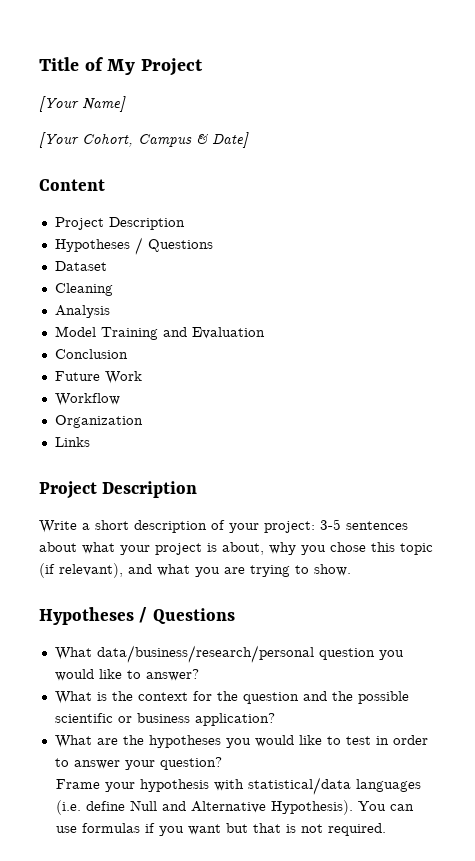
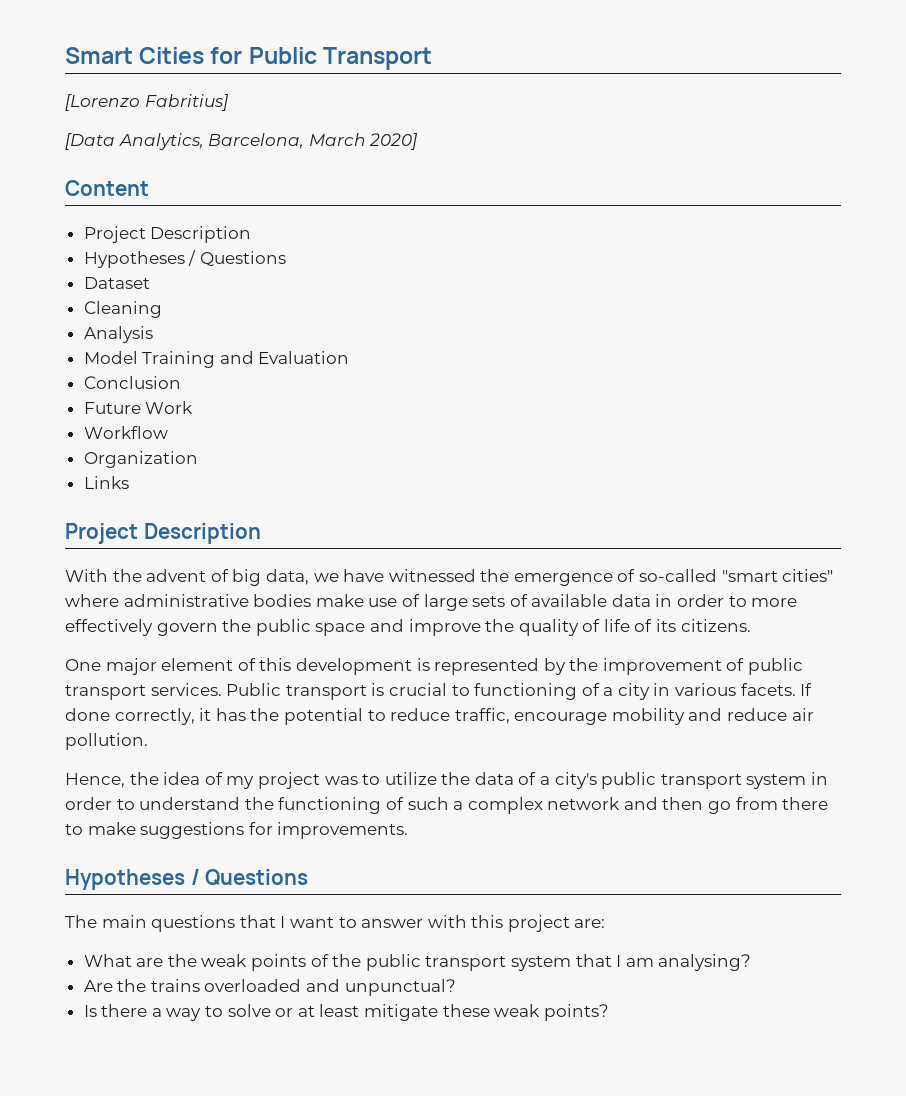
[39,57,203,76] [39,96,126,112] [39,132,249,148] Title of My Project // [Your Name] // [Your Cohort, Campus & Date] -> [65,47,432,70] [65,94,229,111] [65,133,419,150] Smart Cities for Public Transport // [Lorenzo Fabritius] // [Data Analytics, Barcelona, March 2020]
[39,519,408,533] [39,542,433,555] [39,563,351,578] [39,607,235,625] [54,645,404,663] [54,669,199,681] [54,691,409,704] [54,713,275,726] [54,735,428,748] [54,757,222,770] [55,777,421,795] [55,800,414,815] [55,823,386,836] Write a short description of your project: 3-5 sentences about what your project is about, why you chose this topic (if relevant), and what you are trying to show. // Hypotheses / Questions // What data/business/research/personal question you would like to answer? // What is the context for the question and the possible scientific or business application? // What are the hypotheses you would like to test in order to answer your question? // Frame your hypothesis with statistical/data languages (i.e. define Null and Alternative Hypothesis). You can use formulas if you want but that is not required. -> [65,569,834,586] [65,594,798,611] [65,619,751,636] [65,658,804,675] [65,683,813,700] [65,708,814,725] [65,733,148,750] [65,772,829,789] [65,797,829,814] [65,822,409,839] [65,869,309,890] [65,915,606,932] [83,954,752,971] [83,979,456,996] [83,1004,609,1021] With the advent of big data, we have witnessed the emergence of so-called "smart cities" where administrative bodies make use of large sets of available data in order to more effectively govern the public space and improve the quality of life of its citizens. // One major element of this development is represented by the improvement of public transport services. Public transport is crucial to functioning of a city in various facets. If done correctly, it has the potential to reduce traffic, encourage mobility and reduce air pollution. // Hence, the idea of my project was to utilize the data of a city's public transport system in order to understand the functioning of such a complex network and then go from there to make suggestions for improvements. // Hypotheses / Questions // The main questions that I want to answer with this project are: // What are the weak points of the public transport system that I am analysing? // Are the trains overloaded and unpunctual? // Is there a way to solve or at least mitigate these weak points?

